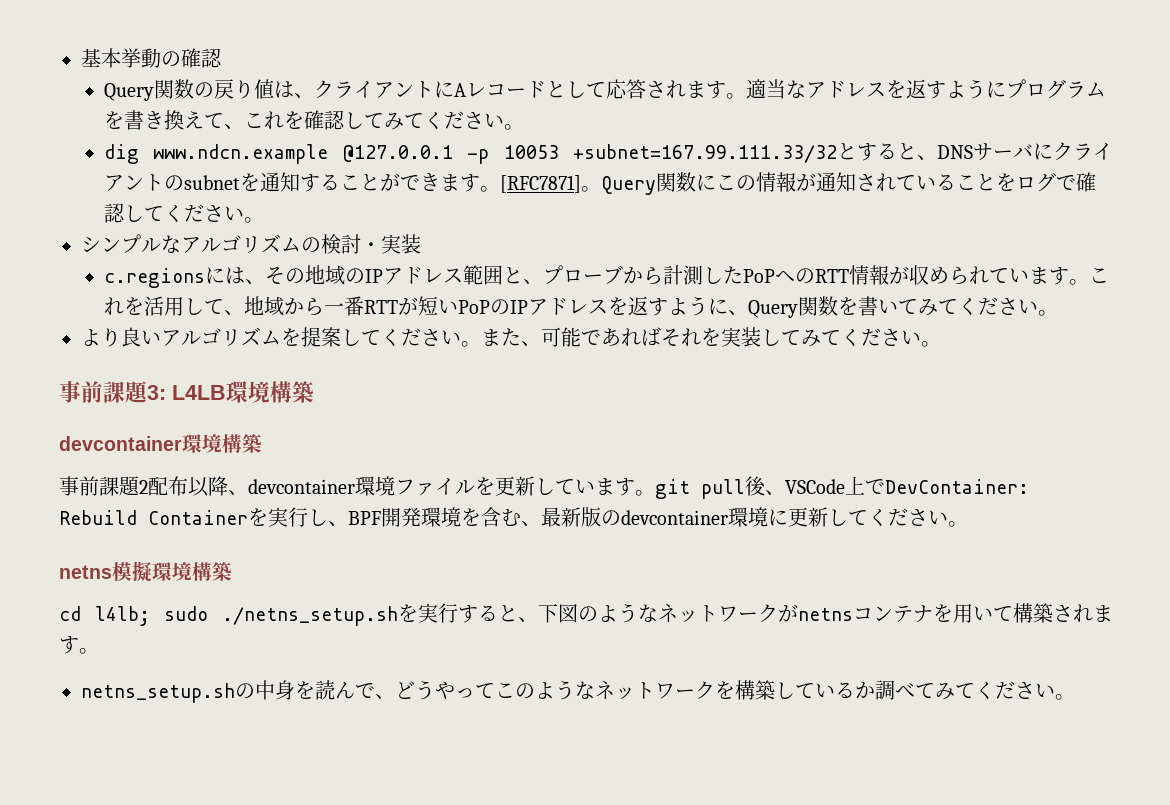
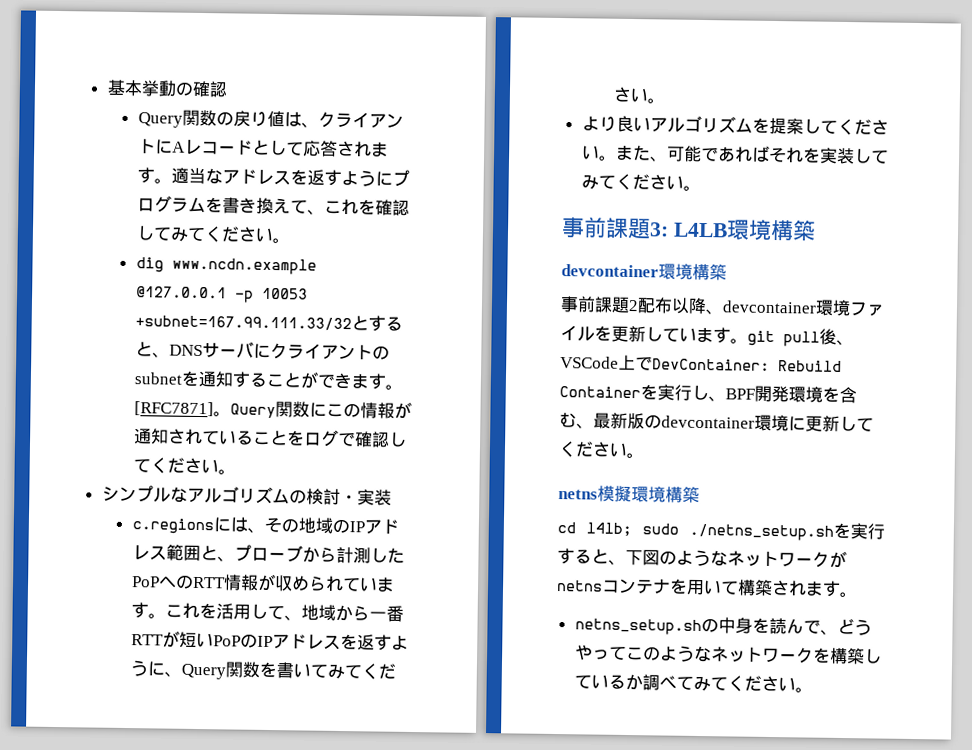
[153,144,329,164] www.ndcn.example -> [171,257,317,275] www.ncdn.example

